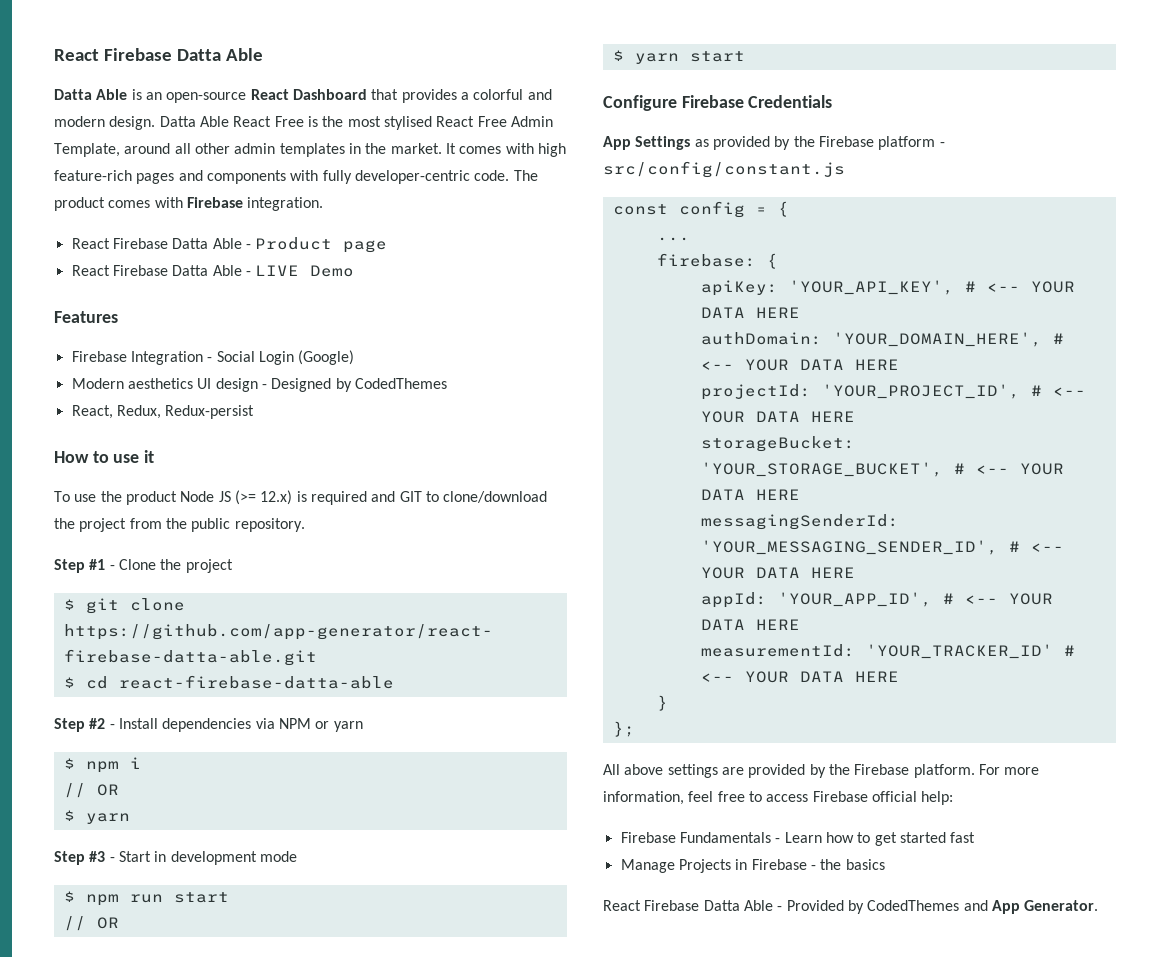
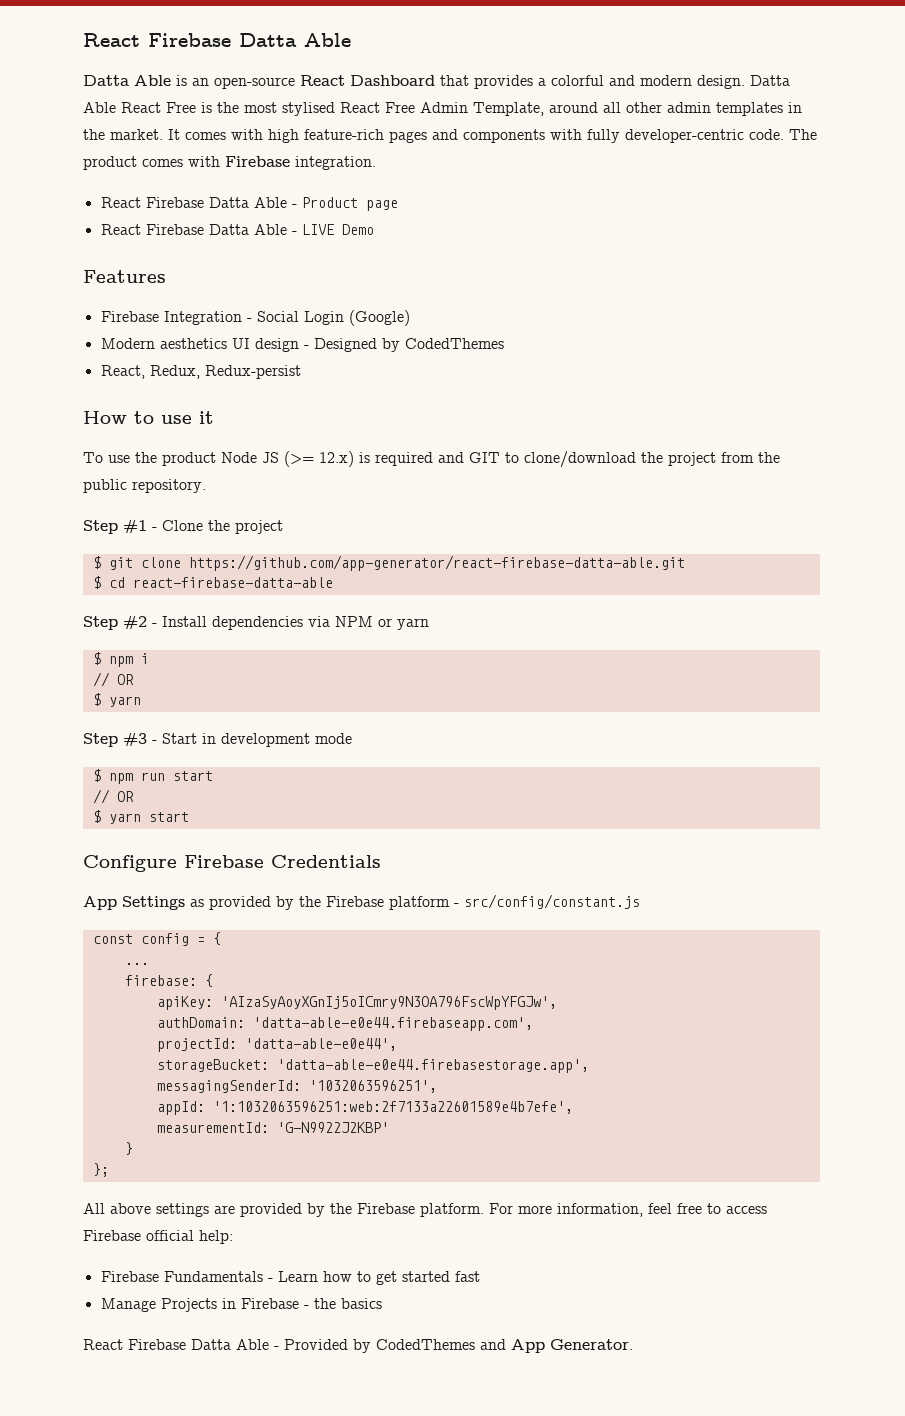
[788,280,1075,295] [700,307,800,318] [700,332,1064,347] [700,359,899,371] [700,384,1086,400] [700,411,855,423] [700,436,855,452] [700,462,1064,477] [700,489,800,500] [700,514,899,530] [700,540,1064,555] [700,567,855,579] [700,592,1053,608] [700,619,800,630] [700,644,1075,659] [700,671,899,683] 'YOUR_API_KEY', # <-- YOUR DATA HERE // authDomain: 'YOUR_DOMAIN_HERE', # <-- YOUR DATA HERE // projectId: 'YOUR_PROJECT_ID', # <-- YOUR DATA HERE // storageBucket: 'YOUR_STORAGE_BUCKET', # <-- YOUR DATA HERE // messagingSenderId: 'YOUR_MESSAGING_SENDER_ID', # <-- YOUR DATA HERE // appId: 'YOUR_APP_ID', # <-- YOUR DATA HERE // measurementId: 'YOUR_TRACKER_ID' # <-- YOUR DATA HERE -> [220,996,557,1010] [156,1017,533,1031] [156,1038,397,1052] [156,1059,589,1073] [156,1080,437,1093] [156,1101,573,1115] [156,1122,389,1133] 'AIzaSyAoyXGnIj5oICmry9N3OA796FscWpYFGJw', // authDomain: 'datta-able-e0e44.firebaseapp.com', // projectId: 'datta-able-e0e44', // storageBucket: 'datta-able-e0e44.firebasestorage.app', // messagingSenderId: '1032063596251', // appId: '1:1032063596251:web:2f7133a22601589e4b7efe', // measurementId: 'G-N9922J2KBP'

